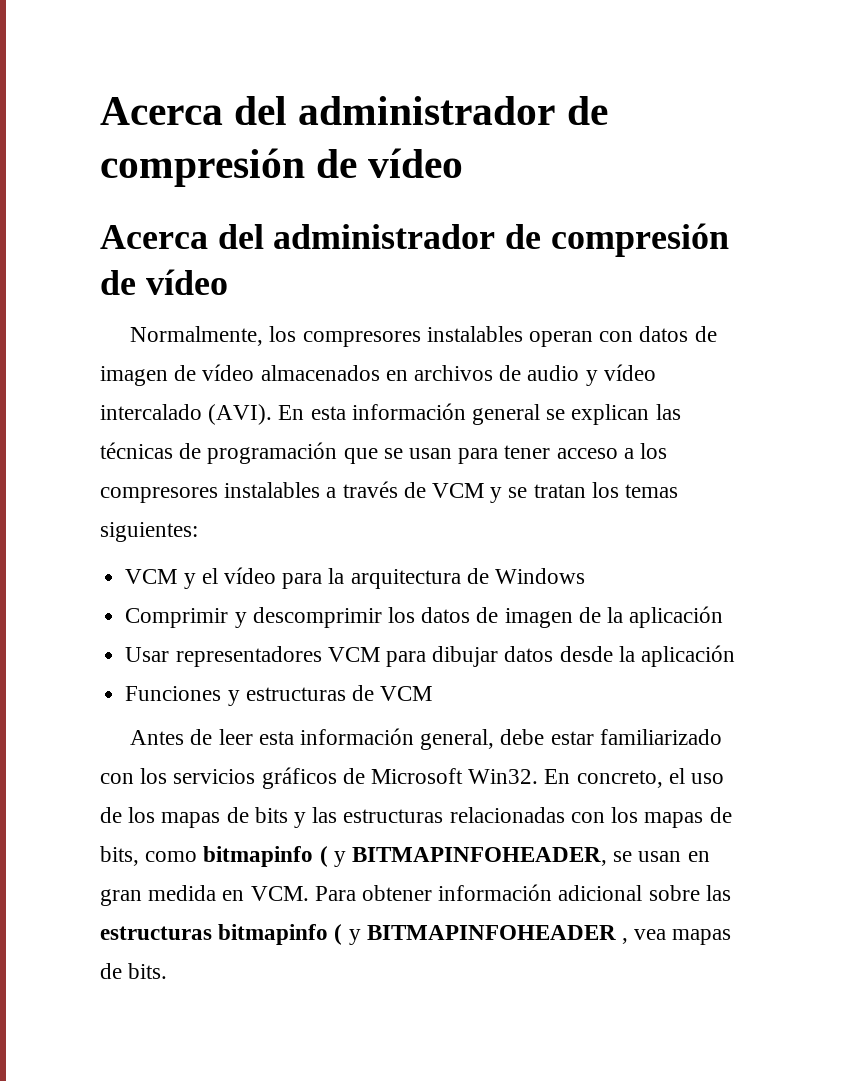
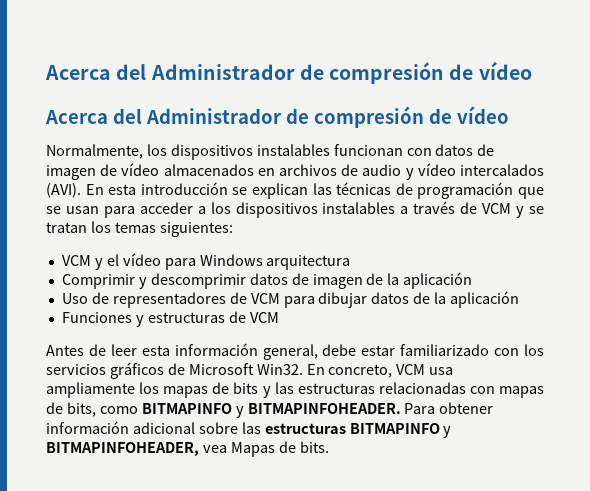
[100,96,556,125] Acerca del administrador -> [45,64,295,80] Acerca del Administrador
[273,224,496,249] administrador -> [145,108,282,124] Administrador
[302,326,594,347] compresores instalables operan -> [170,144,403,160] dispositivos instalables funcionan
[100,404,202,420] intercalado -> [459,164,544,176] intercalados
[351,403,541,425] información general -> [140,182,228,195] introducción
[504,445,618,459] tener acceso -> [139,202,193,214] acceder
[100,487,218,503] compresores -> [235,202,318,218] dispositivos
[328,568,345,584] la -> [199,254,263,266] Windows
[466,568,585,584] de Windows -> (351, 262) none
[387,607,415,623] los -> (246, 281) none
[125,646,322,667] Usar representadores -> [61,292,247,308] Uso de representadores de
[559,646,613,662] desde -> [413,292,431,304] de
[668,768,725,784] [100,807,122,823] el uso de -> [396,364,454,375] [46,382,135,398] VCM usa ampliamente
[611,807,639,823] los -> (495, 390) none
[203,846,710,867] [100,885,309,906] bitmapinfo ( y BITMAPINFOHEADER, se usan en gran medida en VCM. -> [141,403,401,418] BITMAPINFO y BITMAPINFOHEADER.
[218,924,732,945] bitmapinfo ( y BITMAPINFOHEADER , vea mapas -> [349,423,452,438] [46,442,275,457] BITMAPINFO y BITMAPINFOHEADER, vea Mapas

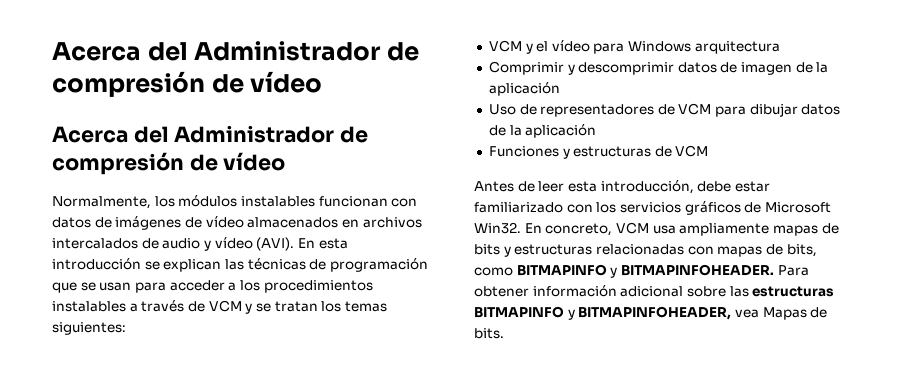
[170,144,253,160] dispositivos -> [178,195,238,207] módulos
[46,165,96,180] imagen -> [115,216,182,230] imágenes
(337, 170) none -> [52,238,138,249] intercalados
[459,164,544,176] intercalados -> (253, 243) none
[235,202,318,218] dispositivos -> [263,280,373,293] procedimientos
[174,343,318,360] información general, -> [600,180,694,194] introducción,
[139,382,160,394] los -> (770, 229) none
[274,382,294,394] las -> (511, 251) none

